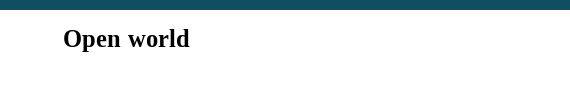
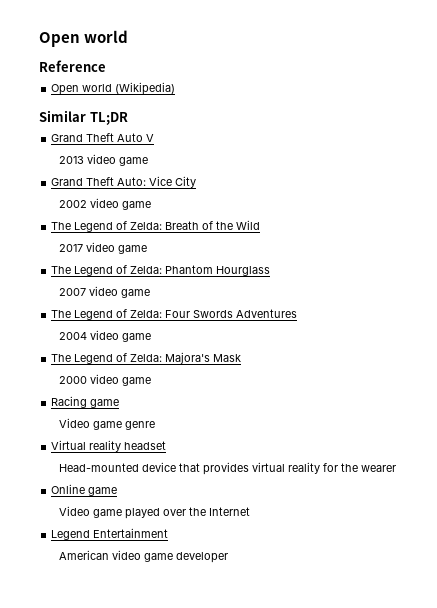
[63,29,190,52] Open world -> [39,30,129,47] [39,60,106,72] [51,82,176,95] [39,110,128,125] [51,133,155,142] [59,154,149,166] [51,176,197,188] [59,198,152,210] [51,220,261,232] [59,242,148,254] [51,265,271,276] [59,286,151,298] [51,309,298,320] [59,330,152,342] [51,352,242,364] [59,374,152,386] [51,396,120,408] [59,418,156,430] [51,440,167,452] [59,462,397,475] [51,484,118,496] [59,506,251,519] [51,528,169,540] [59,550,229,563] Open world // Reference // Open world (Wikipedia) // Similar TL;DR // Grand Theft Auto V // 2013 video game // Grand Theft Auto: Vice City // 2002 video game // The Legend of Zelda: Breath of the Wild // 2017 video game // The Legend of Zelda: Phantom Hourglass // 2007 video game // The Legend of Zelda: Four Swords Adventures // 2004 video game // The Legend of Zelda: Majora's Mask // 2000 video game // Racing game // Video game genre // Virtual reality headset // Head-mounted device that provides virtual reality for the wearer // Online game // Video game played over the Internet // Legend Entertainment // American video game developer

